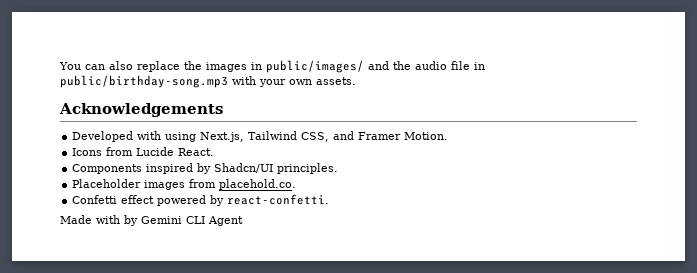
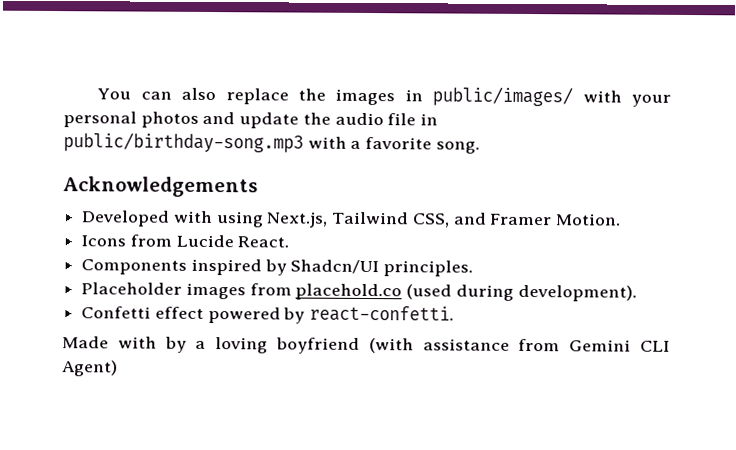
[368,61,389,70] and -> [582,90,671,107] [63,111,300,129] with your personal photos and update
[259,77,356,87] your own assets. -> [350,136,480,154] a favorite song.
[219,179,297,190] placehold.co. -> [295,283,637,302] placehold.co (used during development).
(138, 220) none -> [195,337,561,354] a loving boyfriend (with assistance from
[208,216,243,226] Agent -> [62,360,118,377] Agent)

